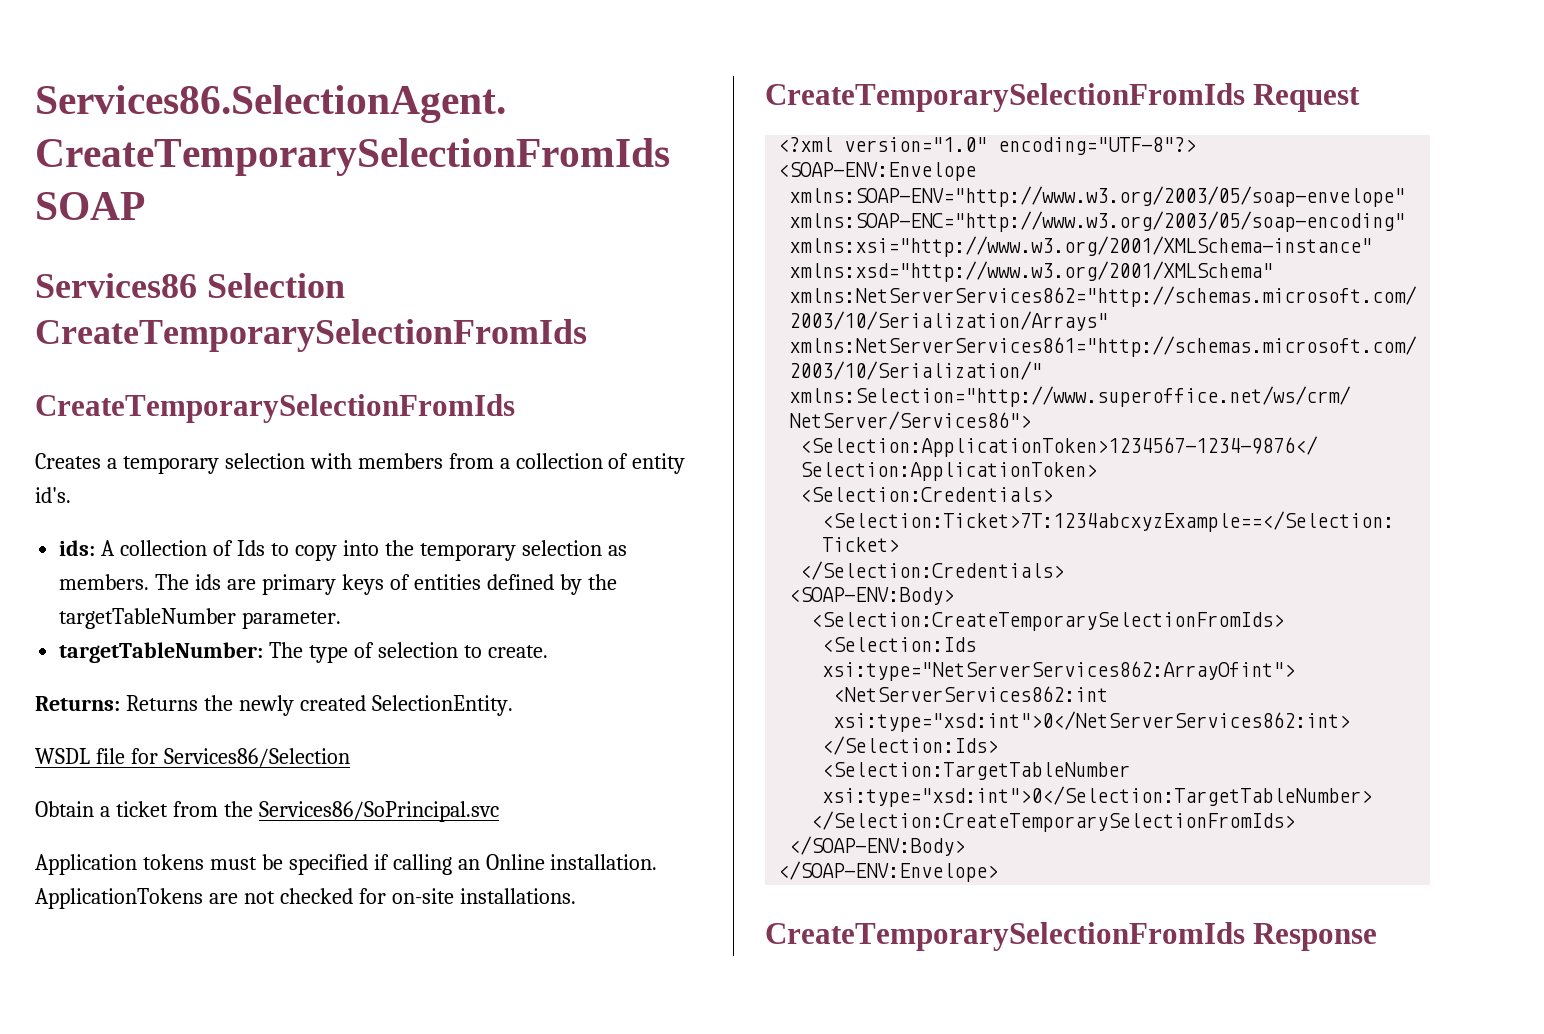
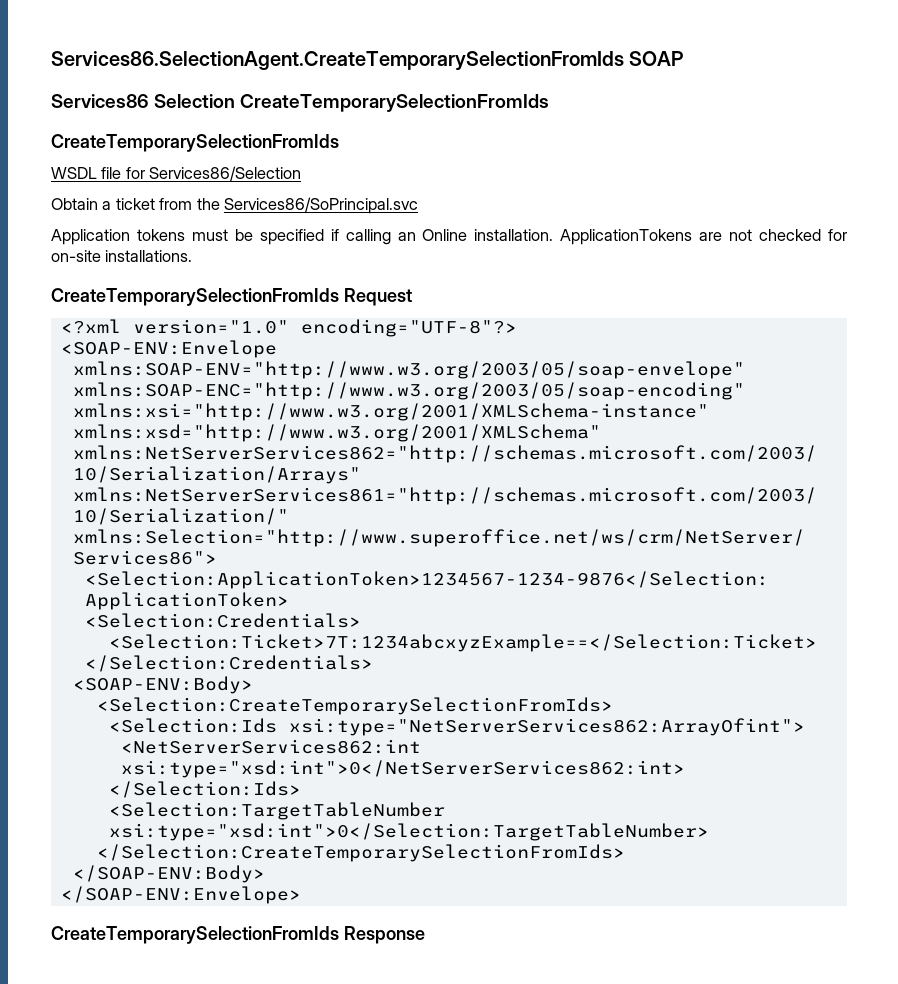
[35,453,686,474] [35,487,71,503] [59,540,627,561] [59,574,617,595] [59,608,342,629] [59,642,548,663] [35,695,513,716] // Creates a temporary selection with members from a collection of entity id's. // ids: A collection of Ids to copy into the temporary selection as members. The ids are primary keys of entities defined by the targetTableNumber parameter. // targetTableNumber: The type of selection to create. // Returns: Returns the newly created SelectionEntity. -> (339, 143) none

